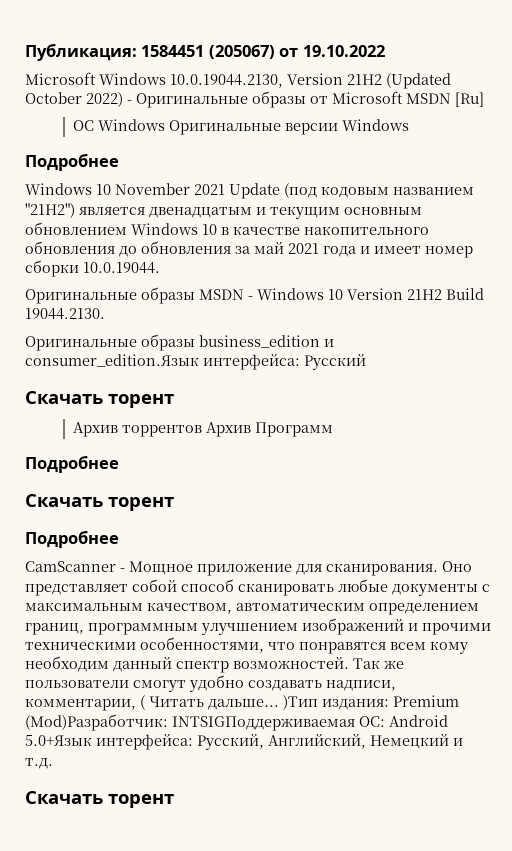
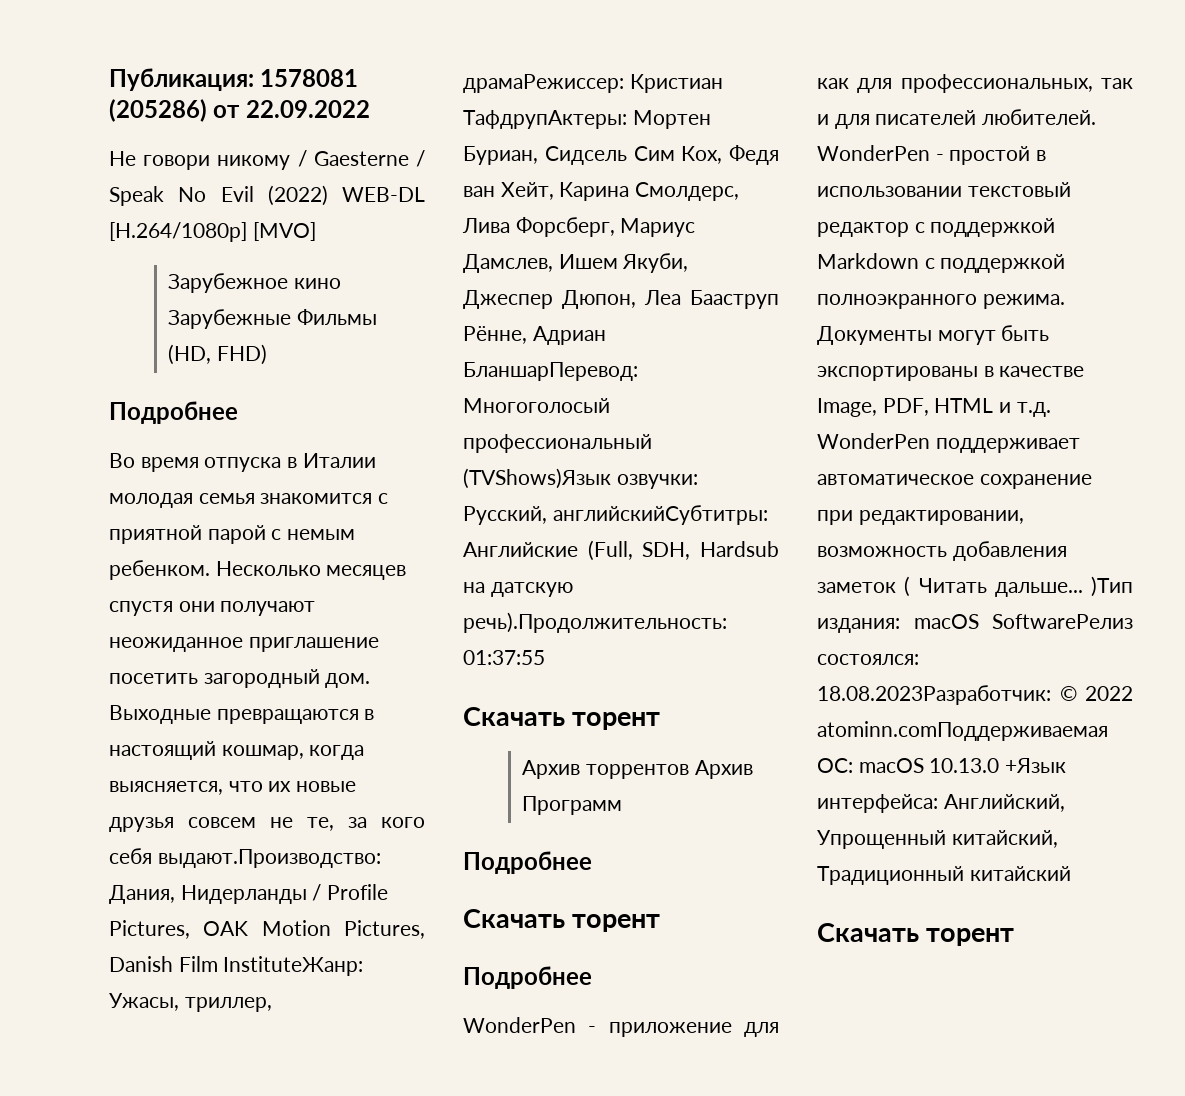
[141,45,385,59] [25,72,451,89] [25,91,484,108] [72,119,409,135] [25,153,119,171] [25,183,474,199] [25,203,422,219] [25,222,429,235] [25,241,473,258] [25,260,160,277] [25,287,484,304] [25,308,105,320] [25,334,334,351] [25,354,366,370] 1584451 (205067) от 19.10.2022 // Microsoft Windows 10.0.19044.2130, Version 21H2 (Updated October 2022) - Оригинальные образы от Microsoft MSDN [Ru] // ОС Windows Оригинальные версии Windows // Подробнее // Windows 10 November 2021 Update (под кодовым названием "21H2") является двенадцатым и текущим основным обновлением Windows 10 в качестве накопительного обновления до обновления за май 2021 года и имеет номер сборки 10.0.19044. // Оригинальные образы MSDN - Windows 10 Version 21H2 Build 19044.2130. // Оригинальные образы business_edition и consumer_edition.Язык интерфейса: Русский -> [260,69,359,87] [109,99,370,122] [109,150,425,170] [109,185,425,206] [109,222,316,242] [168,273,342,293] [168,309,378,329] [168,344,268,365] [109,401,238,424] [109,453,376,472] [109,493,389,508] [109,525,356,544] [109,560,407,580] [109,601,316,616] [109,637,379,652] [109,669,371,688] [109,705,375,724] [109,741,365,760] [109,781,357,795] [109,817,425,832] [109,848,381,868] [109,884,389,904] [109,920,425,939] [109,956,364,976] [109,993,272,1012] [463,74,723,93] [463,110,711,129] [463,145,779,165] [463,182,740,201] [462,217,696,237] [463,253,689,273] [463,290,779,309] [463,326,606,345] [463,362,638,381] [463,398,610,413] [463,434,652,453] [463,468,698,489] [463,505,768,525] [463,540,779,561] [463,582,573,597] [463,612,727,633] [463,650,545,665] 1578081 (205286) от 22.09.2022 // Не говори никому / Gaesterne / Speak No Evil (2022) WEB-DL [H.264/1080p] [MVO] // Зарубежное кино Зарубежные Фильмы (HD, FHD) // Подробнее // Во время отпуска в Италии молодая семья знакомится с приятной парой с немым ребенком. Несколько месяцев спустя они получают неожиданное приглашение посетить загородный дом. Выходные превращаются в настоящий кошмар, когда выясняется, что их новые друзья совсем не те, за кого себя выдают.Производство: Дания, Нидерланды / Profile Pictures, OAK Motion Pictures, Danish Film InstituteЖанр: Ужасы, триллер, драмаРежиссер: Кристиан ТафдрупАктеры: Мортен Буриан, Сидсель Сим Кох, Федя ван Хейт, Карина Смолдерс, Лива Форсберг, Мариус Дамслев, Ишем Якуби, Джеспер Дюпон, Леа Бааструп Рённе, Адриан БланшарПеревод: Многоголосый профессиональный (TVShows)Язык озвучки: Русский, английскийСубтитры: Английские (Full, SDH, Hardsub на датскую речь).Продолжительность: 01:37:55
[25,561,472,576] [25,579,490,596] [25,602,479,615] [25,618,491,635] [25,637,468,654] [25,656,404,673] [25,675,396,692] [25,698,136,711] CamScanner - Мощное приложение для сканирования. Оно представляет собой способ сканировать любые документы с максимальным качеством, автоматическим определением границ, программным улучшением изображений и прочими техническими особенностями, что понравятся всем кому необходим данный спектр возможностей. Так же пользователи смогут удобно создавать надписи, комментарии, -> [463,1017,779,1037] [817,74,1133,93] [817,109,1097,129] [817,145,1047,165] [817,182,1071,197] [817,218,1056,237] [817,253,1066,273] [817,294,1065,309] [817,325,1050,345] [817,366,1085,381] [817,398,1051,417] [817,433,1080,453] [817,474,1092,489] [817,510,1024,525] [817,541,1067,561] [817,582,896,593] WonderPen - приложение для как для профессиональных, так и для писателей любителей. WonderPen - простой в использовании текстовый редактор с поддержкой Markdown с поддержкой полноэкранного режима. Документы могут быть экспортированы в качестве Image, PDF, HTML и т.д. WonderPen поддерживает автоматическое сохранение при редактировании, возможность добавления заметок
[393,695,459,707] [25,714,448,731] [25,734,463,750] [25,758,53,769] Premium (Mod)Разработчик: INTSIGПоддерживаемая ОС: Android 5.0+Язык интерфейса: Русский, Английский, Немецкий и т.д. -> [913,614,1133,629] [817,654,919,665] [817,685,1133,705] [817,721,1108,741] [817,758,1067,773] [817,794,1065,813] [817,830,1058,849] [817,866,1071,885] macOS SoftwareРелиз состоялся: 18.08.2023Разработчик: © 2022 atominn.comПоддерживаемая ОС: macOS 10.13.0 +Язык интерфейса: Английский, Упрощенный китайский, Традиционный китайский

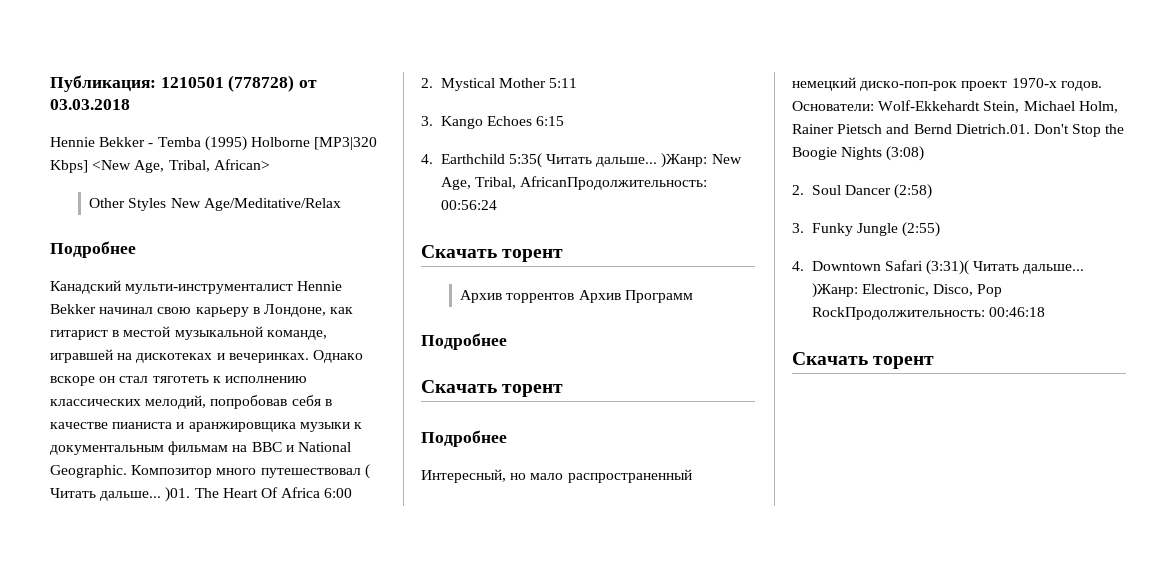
[260,69,359,87] [109,99,370,122] [109,150,425,170] [109,185,425,206] [109,222,316,242] [168,273,342,293] [168,309,378,329] [168,344,268,365] [109,401,238,424] [109,453,376,472] [109,493,389,508] [109,525,356,544] [109,560,407,580] [109,601,316,616] [109,637,379,652] [109,669,371,688] [109,705,375,724] [109,741,365,760] [109,781,357,795] [109,817,425,832] [109,848,381,868] [109,884,389,904] [109,920,425,939] [109,956,364,976] [109,993,272,1012] [463,74,723,93] [463,110,711,129] [463,145,779,165] [463,182,740,201] [462,217,696,237] [463,253,689,273] [463,290,779,309] [463,326,606,345] [463,362,638,381] [463,398,610,413] [463,434,652,453] [463,468,698,489] [463,505,768,525] [463,540,779,561] [463,582,573,597] [463,612,727,633] [463,650,545,665] 1578081 (205286) от 22.09.2022 // Не говори никому / Gaesterne / Speak No Evil (2022) WEB-DL [H.264/1080p] [MVO] // Зарубежное кино Зарубежные Фильмы (HD, FHD) // Подробнее // Во время отпуска в Италии молодая семья знакомится с приятной парой с немым ребенком. Несколько месяцев спустя они получают неожиданное приглашение посетить загородный дом. Выходные превращаются в настоящий кошмар, когда выясняется, что их новые друзья совсем не те, за кого себя выдают.Производство: Дания, Нидерланды / Profile Pictures, OAK Motion Pictures, Danish Film InstituteЖанр: Ужасы, триллер, драмаРежиссер: Кристиан ТафдрупАктеры: Мортен Буриан, Сидсель Сим Кох, Федя ван Хейт, Карина Смолдерс, Лива Форсберг, Мариус Дамслев, Ишем Якуби, Джеспер Дюпон, Леа Бааструп Рённе, Адриан БланшарПеревод: Многоголосый профессиональный (TVShows)Язык озвучки: Русский, английскийСубтитры: Английские (Full, SDH, Hardsub на датскую речь).Продолжительность: 01:37:55 -> [160,75,318,92] [50,99,130,110] [50,136,378,151] [50,159,270,173] [89,198,341,211] [50,241,136,258] [50,280,343,294] [50,304,354,317] [50,326,327,340] [50,349,363,363] [50,376,307,386] [50,395,332,409] [50,422,362,432] [50,441,351,455] [50,464,370,479] [50,487,353,502] [421,78,578,91] [421,116,565,129] [421,153,742,168] [440,176,708,190] [440,200,497,210] 1210501 (778728) от 03.03.2018 // Hennie Bekker - Temba (1995) Holborne [MP3|320 Kbps] <New Age, Tribal, African> // Other Styles New Age/Meditative/Relax // Подробнее // Канадский мульти-инструменталист Hennie Bekker начинал свою карьеру в Лондоне, как гитарист в местой музыкальной команде, игравшей на дискотеках и вечеринках. Однако вскоре он стал тяготеть к исполнению классических мелодий, попробовав себя в качестве пианиста и аранжировщика музыки к документальным фильмам на BBC и National Geographic. Композитор много путешествовал ( Читать дальше... )01. The Heart Of Africa 6:00 // 2. Mystical Mother 5:11 // 3. Kango Echoes 6:15 // 4. Earthchild 5:35( Читать дальше... )Жанр: New Age, Tribal, AfricanПродолжительность: 00:56:24
[463,1017,779,1037] [817,74,1133,93] [817,109,1097,129] [817,145,1047,165] [817,182,1071,197] [817,218,1056,237] [817,253,1066,273] [817,294,1065,309] [817,325,1050,345] [817,366,1085,381] [817,398,1051,417] [817,433,1080,453] [817,474,1092,489] [817,510,1024,525] [817,541,1067,561] [817,576,1133,597] [817,614,1133,633] [817,654,919,665] [817,685,1133,705] [817,721,1108,741] [817,758,1067,773] [817,794,1065,813] [817,830,1058,849] [817,866,1071,885] WonderPen - приложение для как для профессиональных, так и для писателей любителей. WonderPen - простой в использовании текстовый редактор с поддержкой Markdown с поддержкой полноэкранного режима. Документы могут быть экспортированы в качестве Image, PDF, HTML и т.д. WonderPen поддерживает автоматическое сохранение при редактировании, возможность добавления заметок ( Читать дальше... )Тип издания: macOS SoftwareРелиз состоялся: 18.08.2023Разработчик: © 2022 atominn.comПоддерживаемая ОС: macOS 10.13.0 +Язык интерфейса: Английский, Упрощенный китайский, Традиционный китайский -> [421,469,692,483] [792,77,1102,91] [792,100,1118,113] [792,124,1125,137] [792,146,925,161] [792,184,933,199] [792,222,941,237] [792,260,1085,275] [811,283,1003,298] [811,307,1045,320] Интересный, но мало распространенный немецкий диско-поп-рок проект 1970-х годов. Основатели: Wolf-Ekkehardt Stein, Michael Holm, Rainer Pietsch and Bernd Dietrich.01. Don't Stop the Boogie Nights (3:08) // 2. Soul Dancer (2:58) // 3. Funky Jungle (2:55) // 4. Downtown Safari (3:31)( Читать дальше... )Жанр: Electronic, Disco, Pop RockПродолжительность: 00:46:18

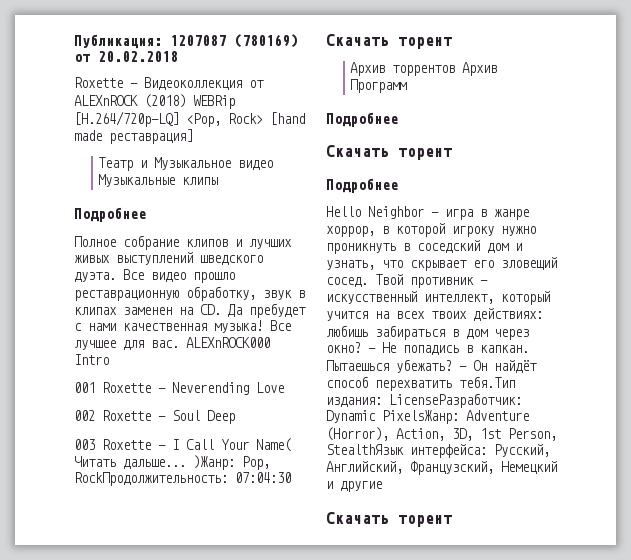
[160,75,318,92] [50,99,130,110] [50,136,378,151] [50,159,270,173] [89,198,341,211] [50,241,136,258] [50,280,343,294] [50,304,354,317] [50,326,327,340] [50,349,363,363] [50,376,307,386] [50,395,332,409] [50,422,362,432] [50,441,351,455] [50,464,370,479] [50,487,353,502] [421,78,578,91] [421,116,565,129] [421,153,742,168] [440,176,708,190] [440,200,497,210] 1210501 (778728) от 03.03.2018 // Hennie Bekker - Temba (1995) Holborne [MP3|320 Kbps] <New Age, Tribal, African> // Other Styles New Age/Meditative/Relax // Подробнее // Канадский мульти-инструменталист Hennie Bekker начинал свою карьеру в Лондоне, как гитарист в местой музыкальной команде, игравшей на дискотеках и вечеринках. Однако вскоре он стал тяготеть к исполнению классических мелодий, попробовав себя в качестве пианиста и аранжировщика музыки к документальным фильмам на BBC и National Geographic. Композитор много путешествовал ( Читать дальше... )01. The Heart Of Africa 6:00 // 2. Mystical Mother 5:11 // 3. Kango Echoes 6:15 // 4. Earthchild 5:35( Читать дальше... )Жанр: New Age, Tribal, AfricanПродолжительность: 00:56:24 -> [170,34,298,48] [74,51,178,62] [74,77,264,90] [74,94,235,109] [74,111,305,127] [74,129,193,144] [98,157,274,171] [98,174,219,187] [74,207,146,222] [74,235,292,250] [74,252,263,265] [74,269,235,283] [74,286,305,301] [74,303,306,318] [74,320,291,333] [74,337,270,350] [74,354,109,365] [74,382,284,395] [74,410,235,424] [74,438,291,452] [74,455,270,470] [74,472,291,486] 1207087 (780169) от 20.02.2018 // Roxette - Видеоколлекция от ALEXnROCK (2018) WEBRip [H.264/720p-LQ] <Pop, Rock> [hand made реставрация] // Театр и Музыкальное видео Музыкальные клипы // Подробнее // Полное собрание клипов и лучших живых выступлений шведского дуэта. Все видео прошло реставрационную обработку, звук в клипах заменен на CD. Да пребудет с нами качественная музыка! Все лучшее для вас. ALEXnROCK000 Intro // 001 Roxette - Neverending Love // 002 Roxette - Soul Deep // 003 Roxette - I Call Your Name( Читать дальше... )Жанр: Pop, RockПродолжительность: 07:04:30
[421,469,692,483] [792,77,1102,91] [792,100,1118,113] [792,124,1125,137] [792,146,925,161] [792,184,933,199] [792,222,941,237] [792,260,1085,275] [811,283,1003,298] [811,307,1045,320] Интересный, но мало распространенный немецкий диско-поп-рок проект 1970-х годов. Основатели: Wolf-Ekkehardt Stein, Michael Holm, Rainer Pietsch and Bernd Dietrich.01. Don't Stop the Boogie Nights (3:08) // 2. Soul Dancer (2:58) // 3. Funky Jungle (2:55) // 4. Downtown Safari (3:31)( Читать дальше... )Жанр: Electronic, Disco, Pop RockПродолжительность: 00:46:18 -> [326,206,529,220] [326,223,536,237] [326,240,522,254] [326,257,557,271] [326,274,488,288] [326,291,550,305] [326,308,543,321] [326,325,529,340] [326,342,529,355] [326,359,537,373] [326,376,515,391] [326,393,522,408] [326,410,529,424] [326,427,557,441] [326,444,550,458] [326,461,557,475] [326,481,382,492] Hello Neighbor — игра в жанре хоррор, в которой игроку нужно проникнуть в соседский дом и узнать, что скрывает его зловещий сосед. Твой противник - искусственный интеллект, который учится на всех твоих действиях: любишь забираться в дом через окно? — Не попадись в капкан. Пытаешься убежать? — Он найдёт способ перехватить тебя.Тип издания: LicenseРазработчик: Dynamic PixelsЖанр: Adventure (Horror), Action, 3D, 1st Person, StealthЯзык интерфейса: Русский, Английский, Французский, Немецкий и другие

